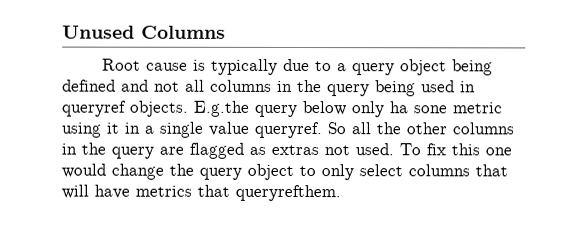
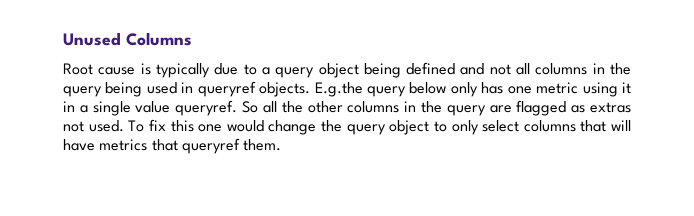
[390,101,448,114] ha sone -> [481,82,532,94] has one
[235,184,341,202] queryrefthem. -> [181,138,282,154] queryref them.

